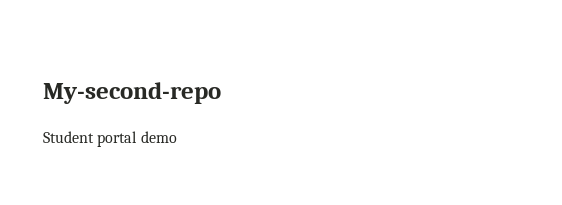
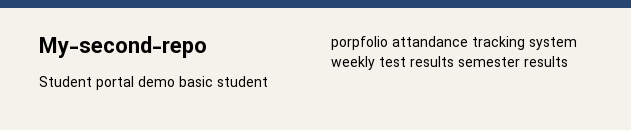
(177, 137) none -> [179,76,268,87] [331,36,577,50] [331,56,568,70] basic student porpfolio attandance tracking system weekly test results semester results

